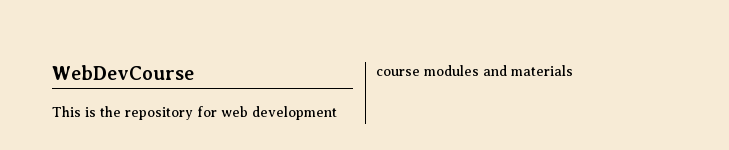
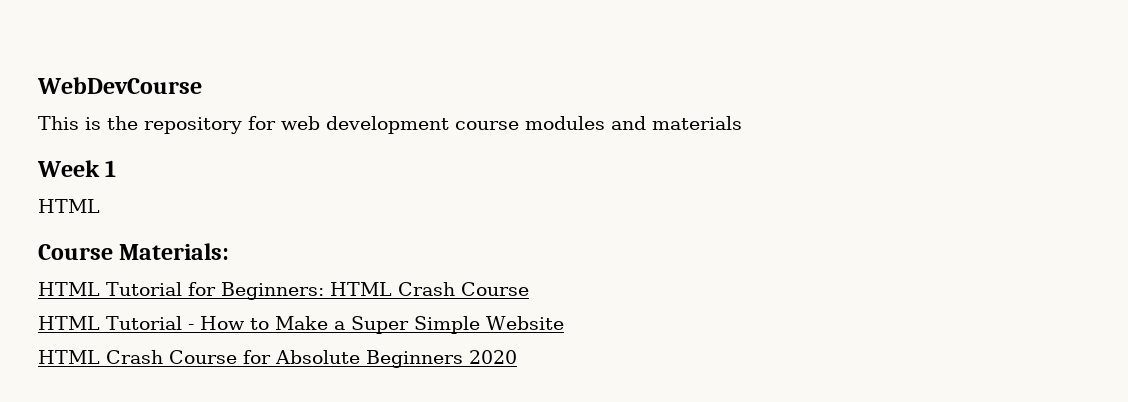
(573, 70) none -> [37,160,117,177] [38,199,100,213] [38,243,230,260] [38,282,529,300] [38,316,564,334] [38,350,517,368] // Week 1 // HTML // Course Materials: // HTML Tutorial for Beginners: HTML Crash Course // HTML Tutorial - How to Make a Super Simple Website // HTML Crash Course for Absolute Beginners 2020

